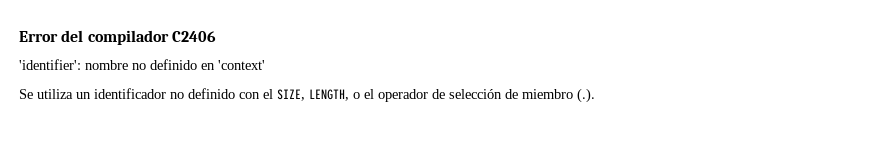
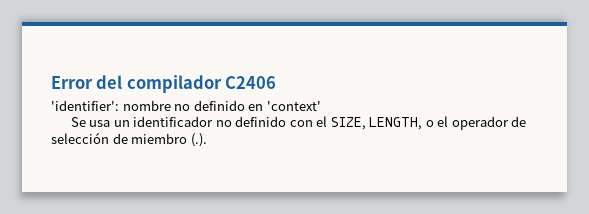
[37,89,73,99] utiliza -> [89,120,111,127] usa

